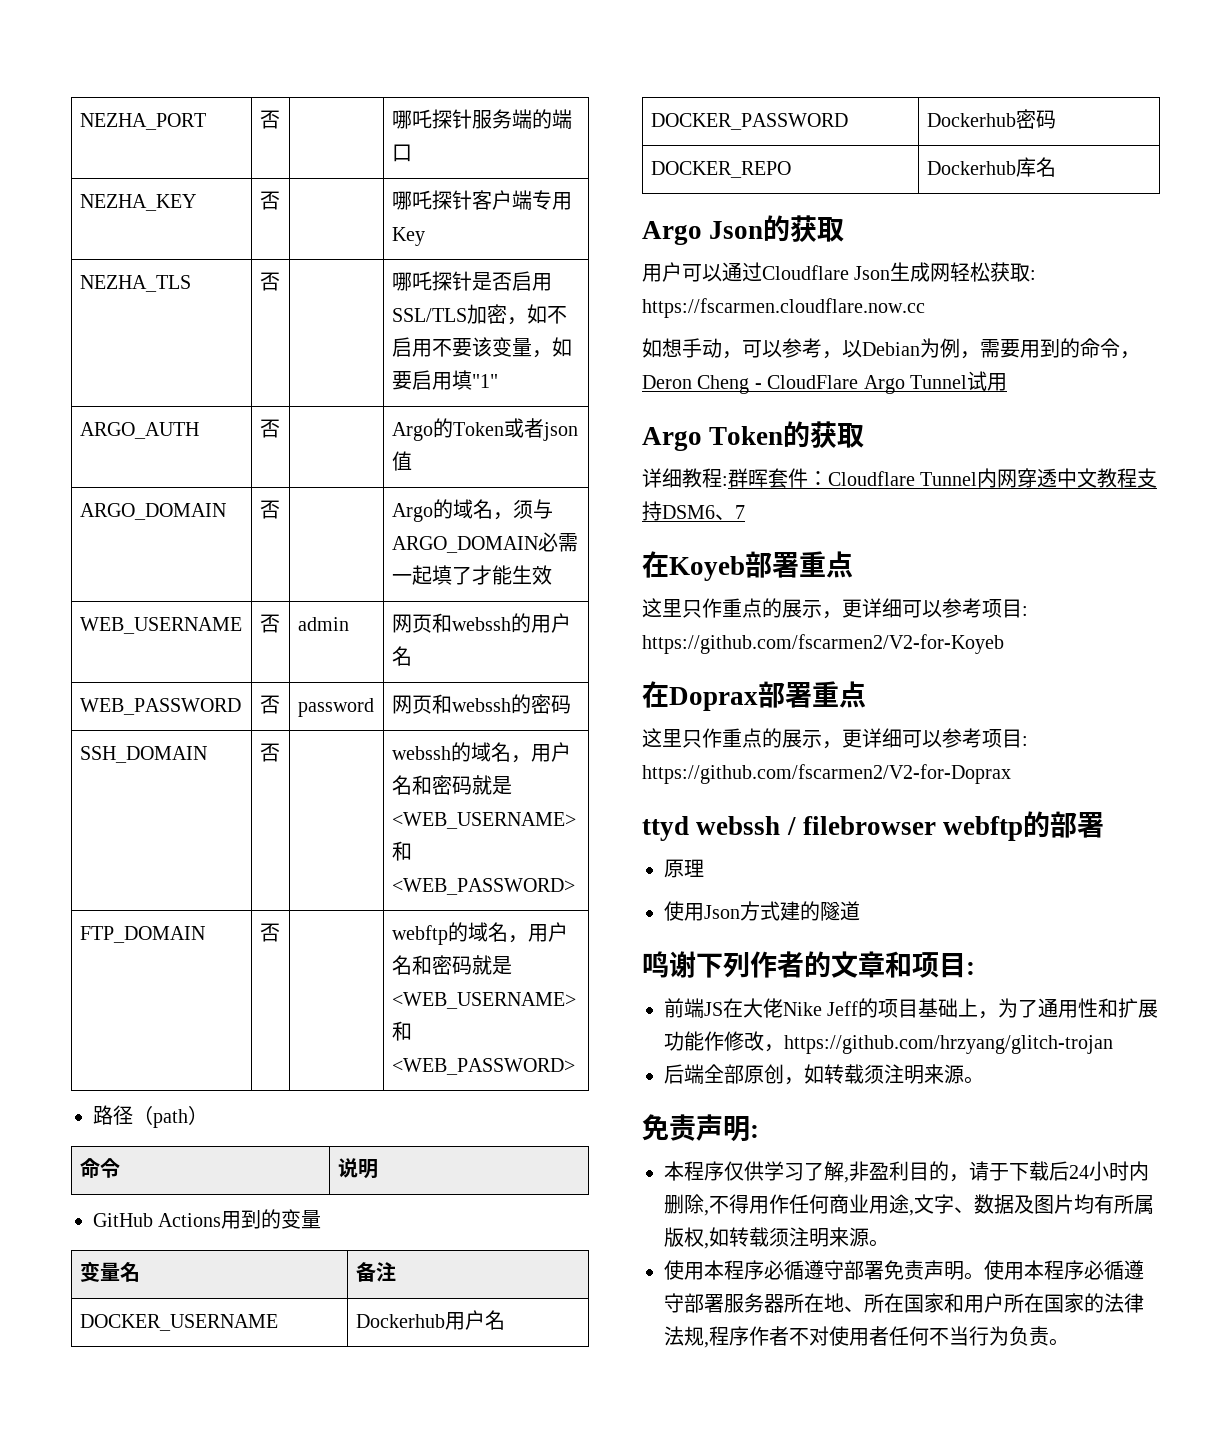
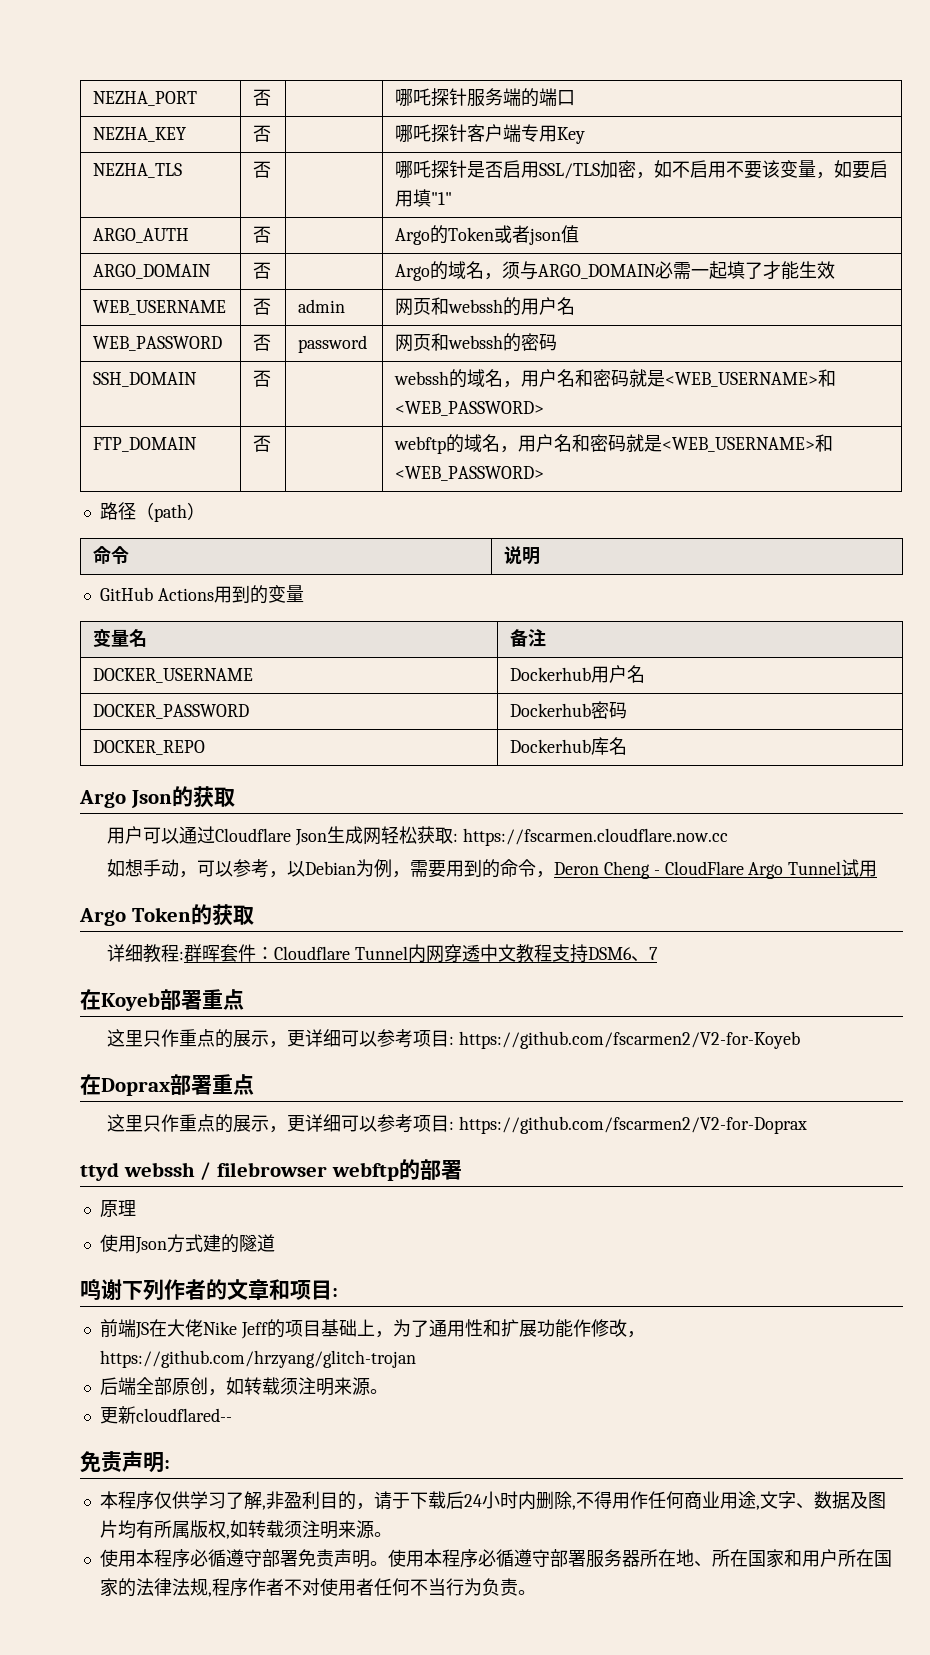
(984, 1080) none -> [99,1406,232,1424] // 更新cloudflared--

